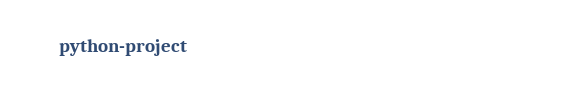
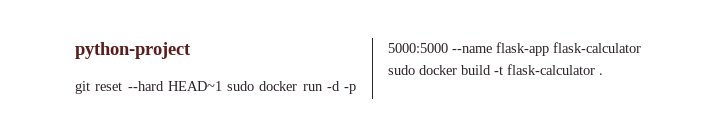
(187, 47) none -> [75,81,356,94] [388,42,641,56] [388,64,603,75] // git reset --hard HEAD~1 sudo docker run -d -p 5000:5000 --name flask-app flask-calculator sudo docker build -t flask-calculator .

